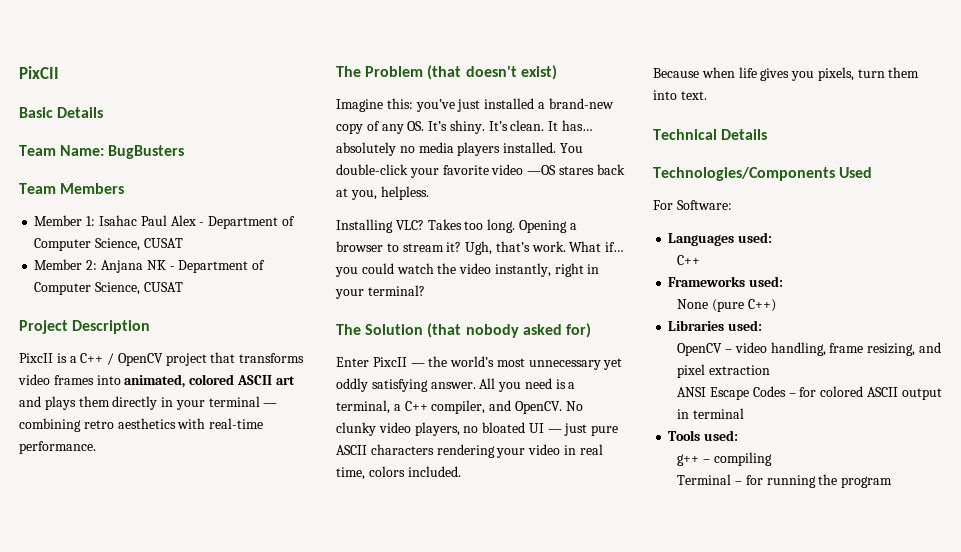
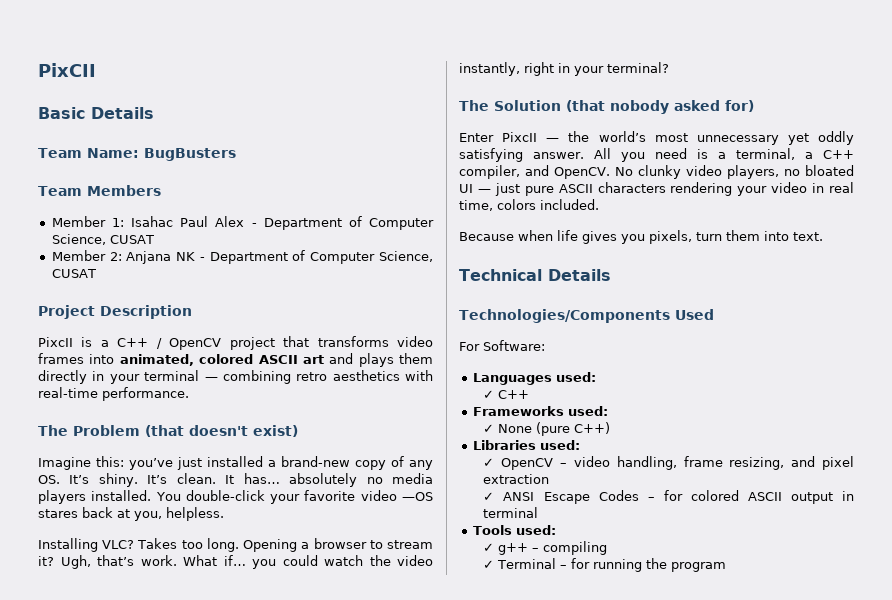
(773, 237) none -> [483,390,495,399] ✓
(784, 281) none -> [483,424,495,433] ✓
(763, 325) none -> [483,458,495,467] ✓
(771, 370) none -> [483,492,495,501] ✓
(739, 435) none -> [483,543,495,552] ✓
(772, 459) none -> [483,560,495,569] ✓

